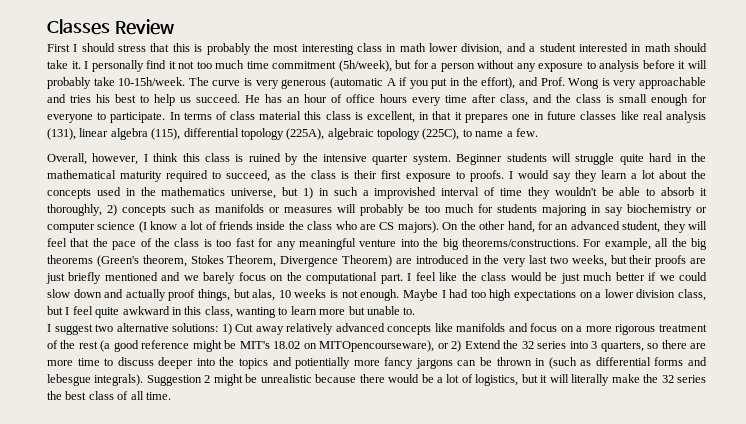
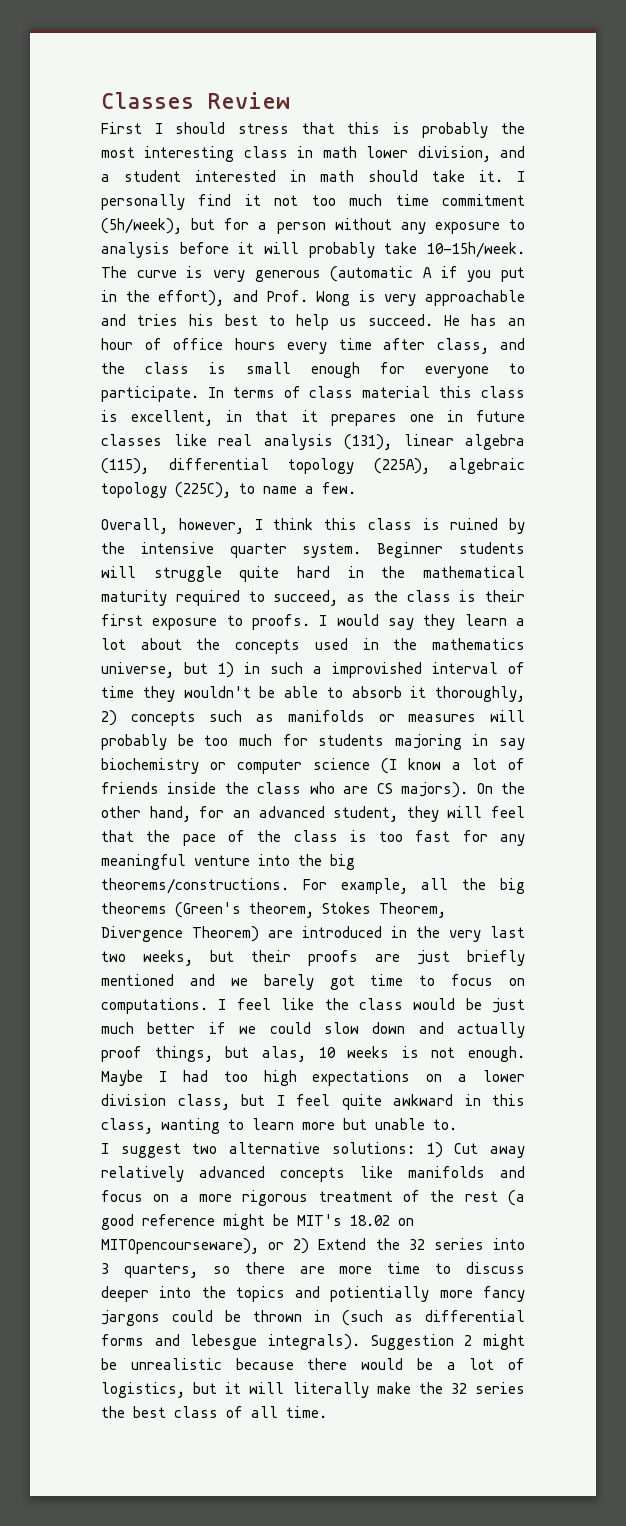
[238,272,403,284] focus on the computational part. -> [329,974,525,990] [101,998,208,1014] got time to focus on computations.
[457,360,477,366] can -> [172,1310,213,1322] could

